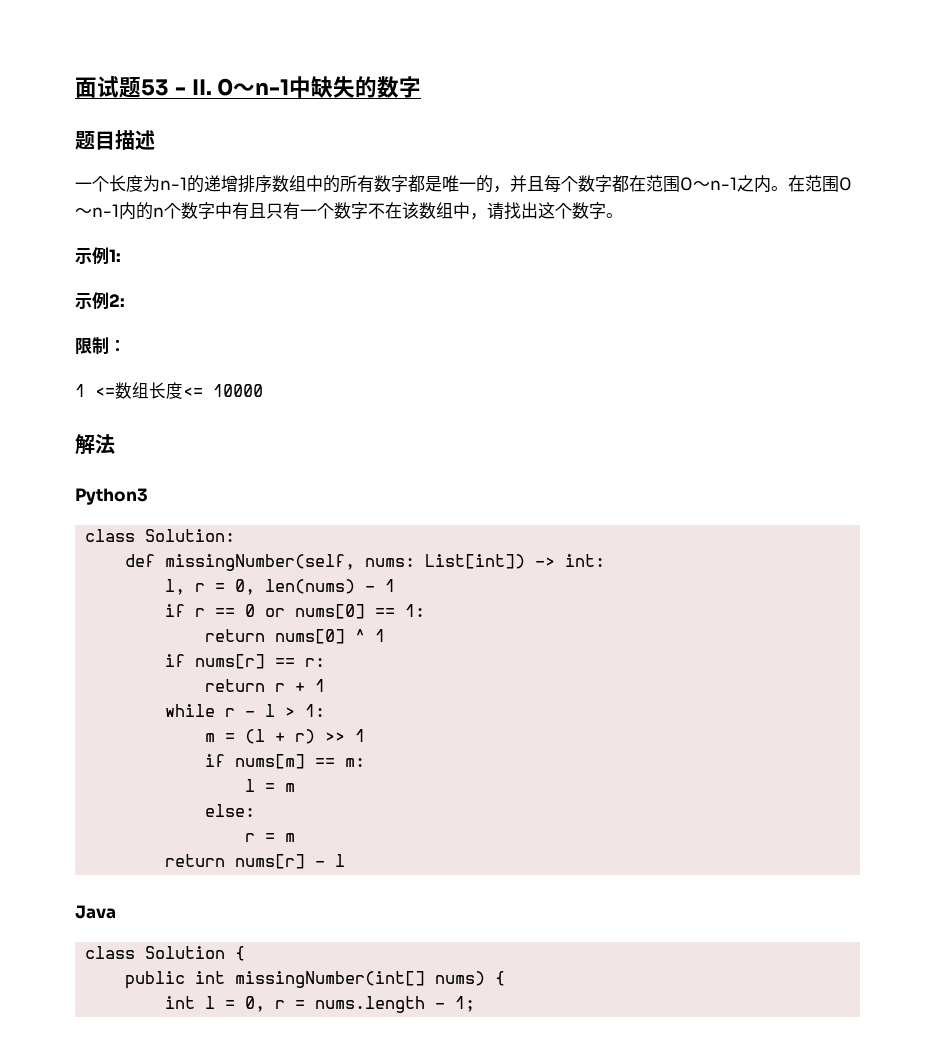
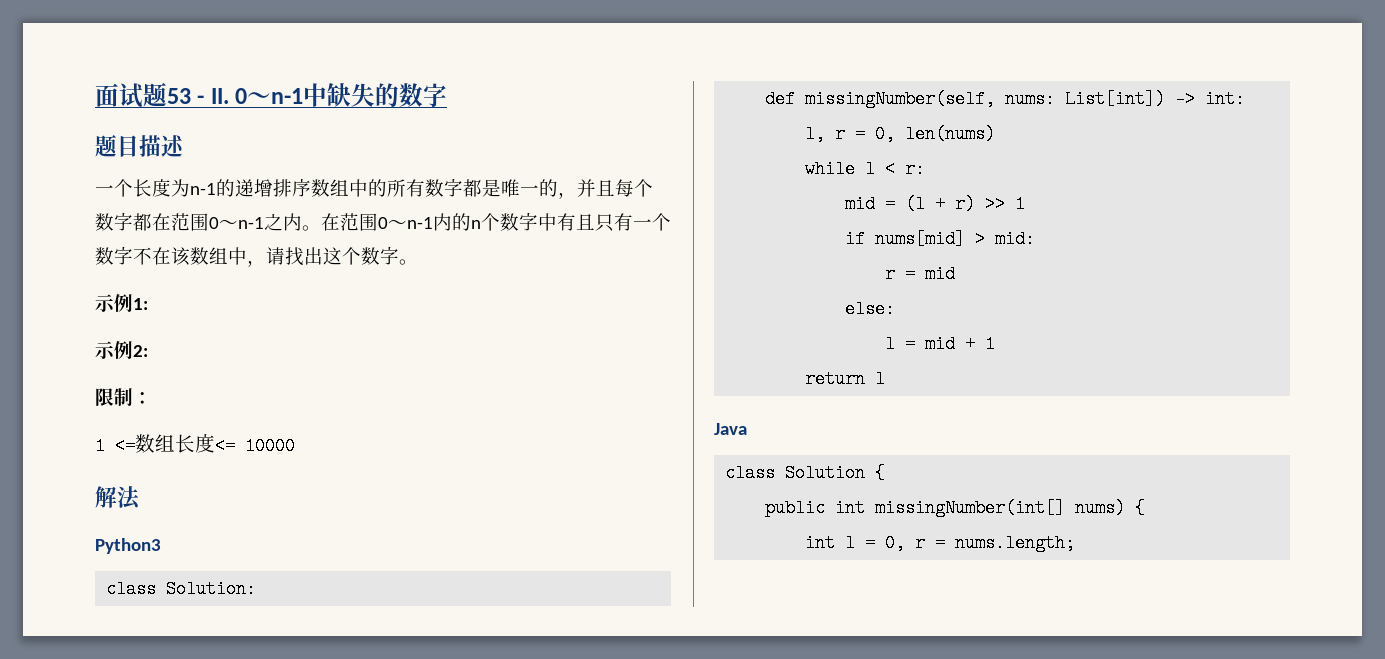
[365,579,396,592] [165,604,426,619] [205,629,386,644] [165,654,326,669] [205,679,326,692] [165,704,326,717] [205,733,216,742] - 1 // if r == 0 or nums[0] == 1: // return nums[0] ^ 1 // if nums[r] == r: // return r + 1 // while r - l > 1: // m -> [805,160,926,178] [845,195,876,213] // while l < r: // mid
[235,754,366,769] [245,779,296,792] [205,804,256,817] [245,833,296,842] [165,854,326,869] nums[m] == m: // l = m // else: // r = m // return nums[r] - -> [875,230,1036,248] [885,265,956,283] [845,300,896,318] [885,335,996,353] [805,370,866,388] nums[mid] > mid: // r = mid // else: // l = mid + 1 // return
[315,996,476,1013] nums.length - 1; -> [955,534,1076,552] nums.length;

